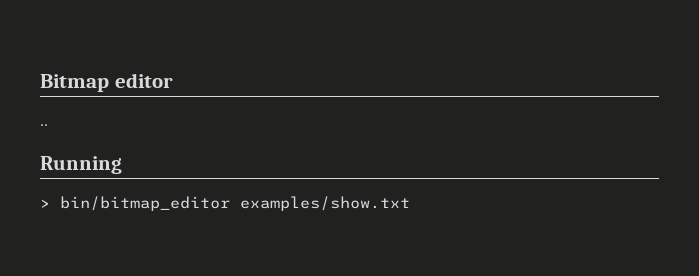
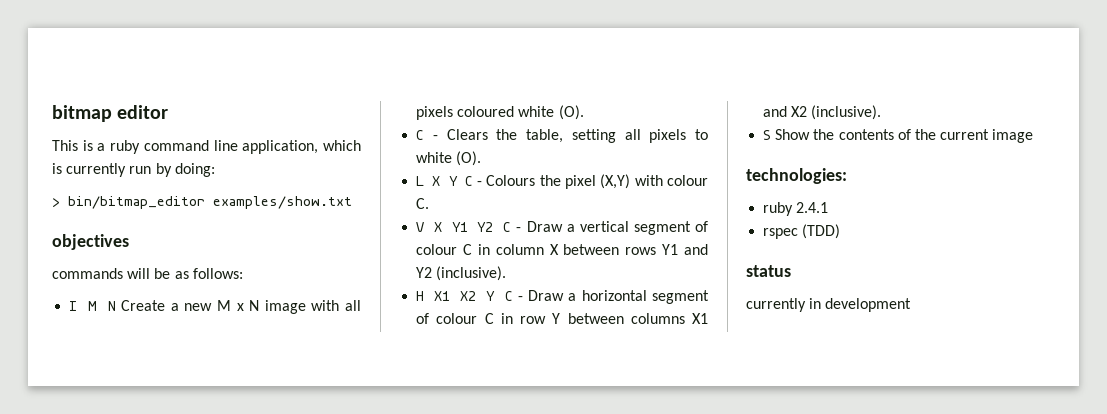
[40,74,109,92] Bitmap -> [52,105,112,122] bitmap
[40,124,48,126] [40,156,122,174] [40,196,410,211] .. // Running // > bin/bitmap_editor examples/show.txt -> [52,140,361,154] [52,163,215,177] [52,196,352,209] [52,234,129,250] [52,268,243,279] [69,300,361,314] [416,105,584,120] [416,129,708,143] [416,151,482,166] [416,174,708,189] [416,198,430,209] [416,221,708,235] [416,244,708,255] [416,266,507,281] [416,290,709,304] [416,313,708,324] [763,105,882,120] [763,129,1034,143] [746,168,847,184] [763,202,829,216] [763,224,841,239] [746,265,791,277] [746,298,912,312] This is a ruby command line application, which is currently run by doing: // > bin/bitmap_editor examples/show.txt // objectives // commands will be as follows: // I M N Create a new M x N image with all pixels coloured white (O). // C - Clears the table, setting all pixels to white (O). // L X Y C - Colours the pixel (X,Y) with colour C. // V X Y1 Y2 C - Draw a vertical segment of colour C in column X between rows Y1 and Y2 (inclusive). // H X1 X2 Y C - Draw a horizontal segment of colour C in row Y between columns X1 and X2 (inclusive). // S Show the contents of the current image // technologies: // ruby 2.4.1 // rspec (TDD) // status // currently in development

